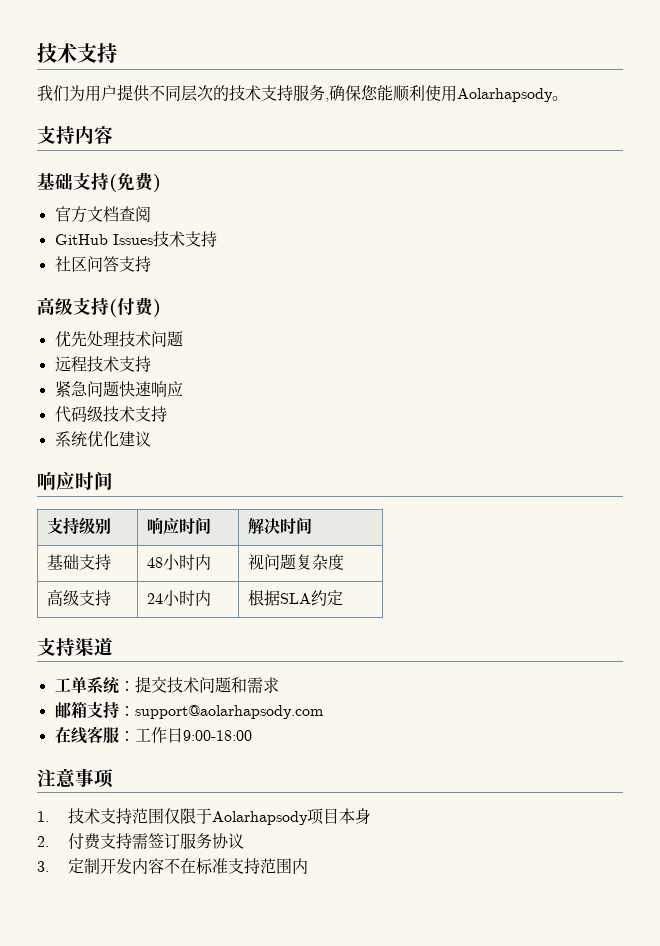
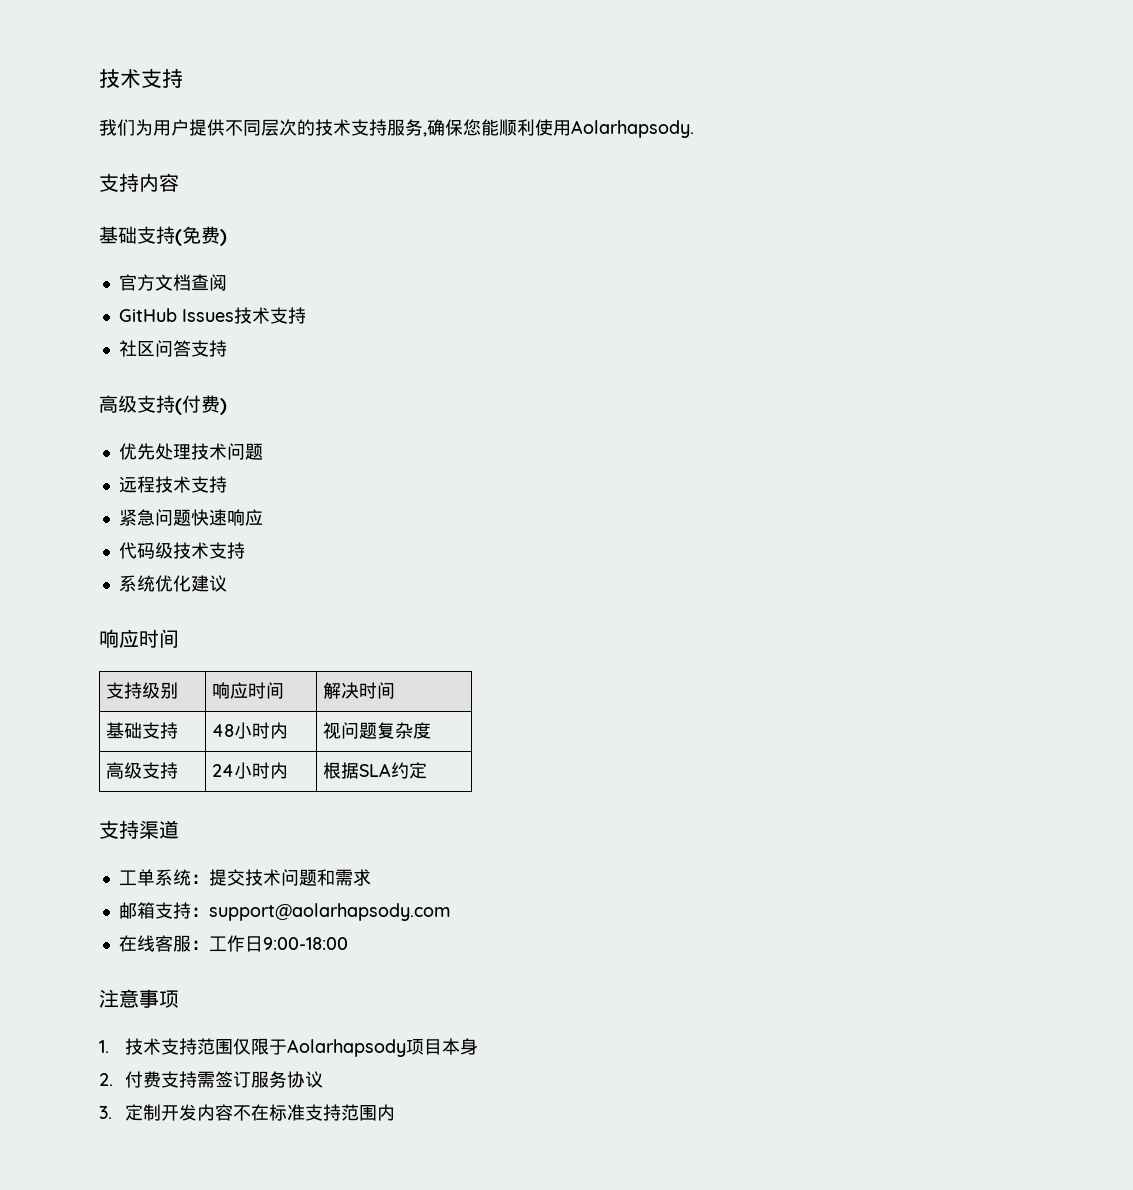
[457,88,568,102] Aolarhapsody。 -> [571,120,694,138] Aolarhapsody.

